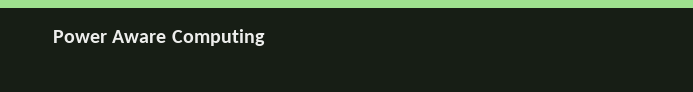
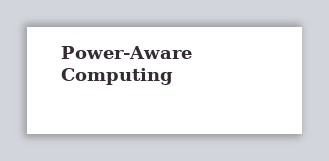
[53,30,167,43] Power Aware -> [61,46,192,59] Power-Aware

